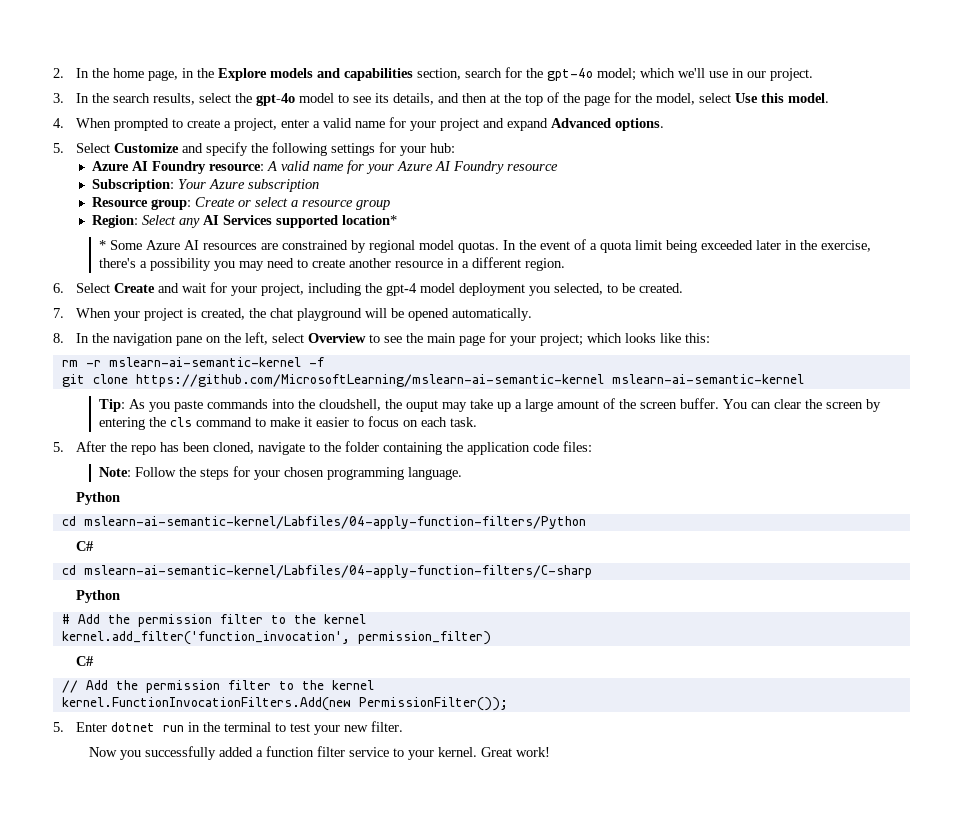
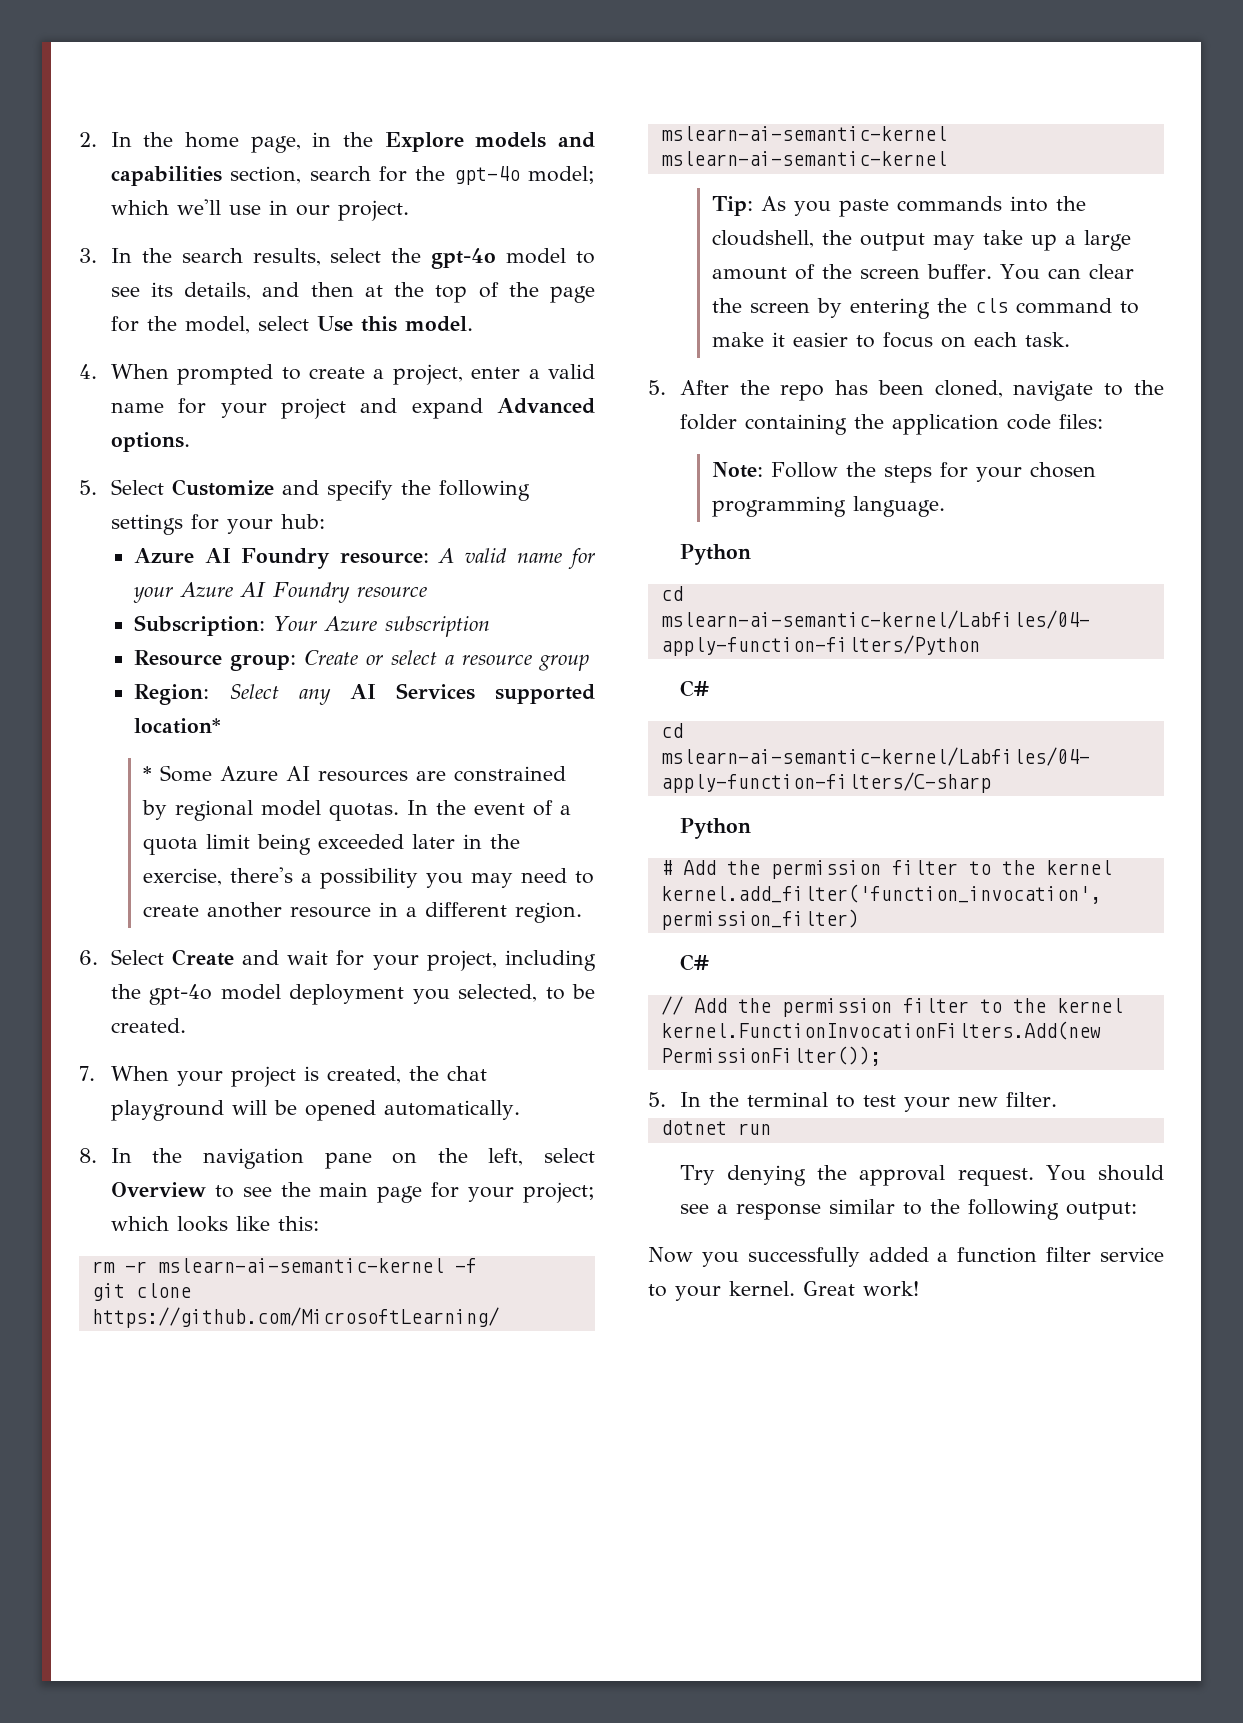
[385,283,417,296] gpt-4 -> [149,984,213,1005] gpt-4o
[405,400,438,412] ouput -> [859,233,925,251] output
[75,722,200,732] Enter dotnet run in -> [679,1092,701,1107] In
(403, 726) none -> [660,1120,771,1135] [679,1165,1164,1186] [679,1199,1137,1220] // dotnet run // Try denying the approval request. You should see a response similar to the following output:

